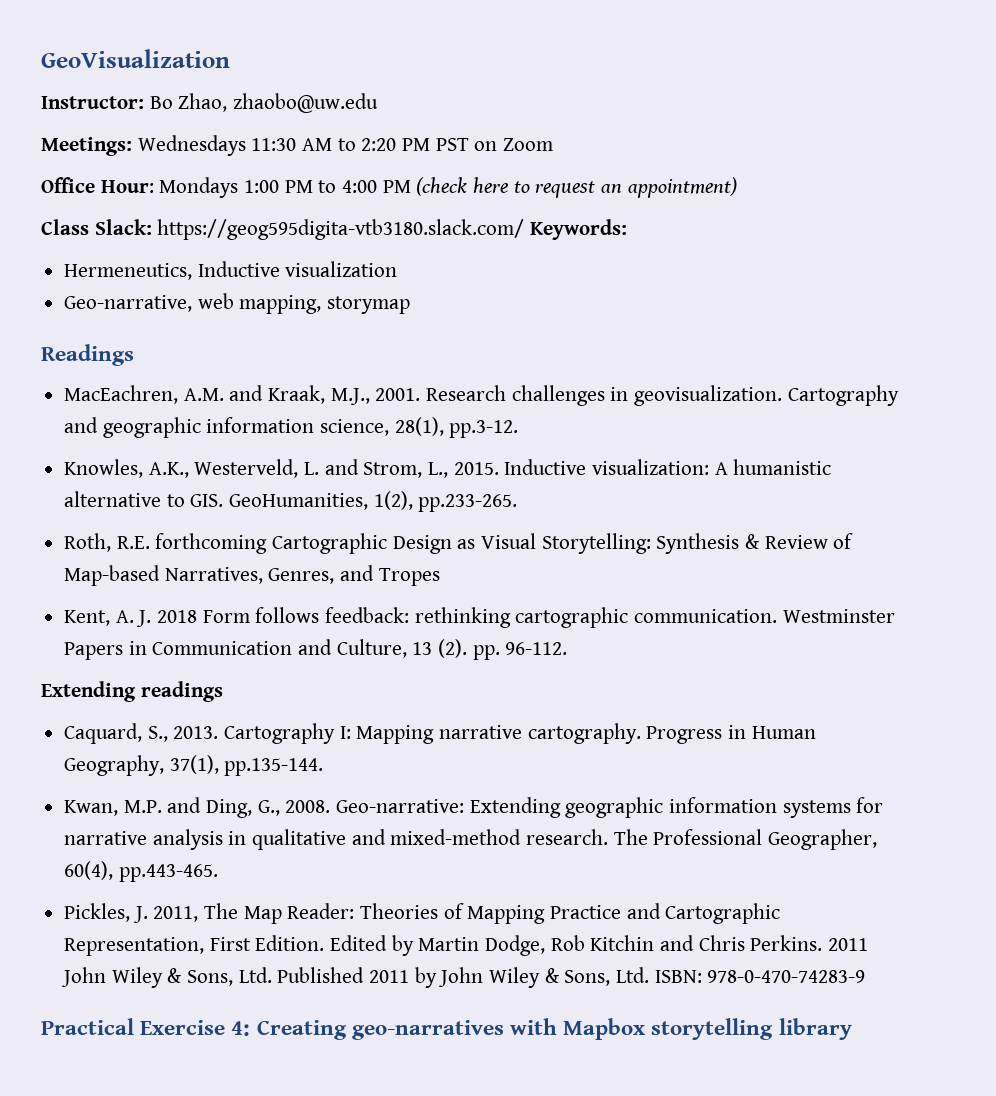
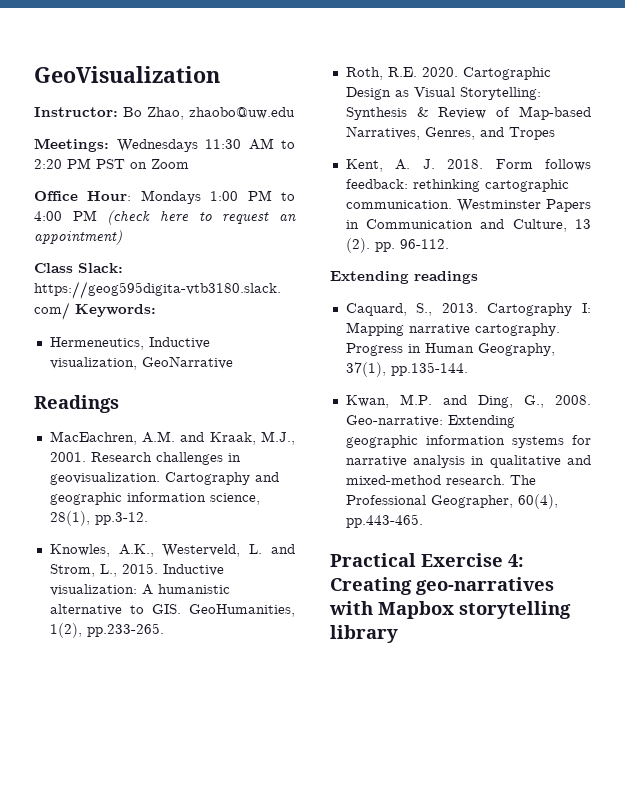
[285,261,398,277] [64,293,411,314] visualization // Geo-narrative, web mapping, storymap -> [49,356,233,370] visualization, GeoNarrative
[155,533,268,554] forthcoming -> [421,67,458,77] 2020.
[157,610,198,623] 2018 -> [447,159,484,169] 2018.
[64,903,781,924] [64,935,869,956] [61,967,866,988] // Pickles, J. 2011, The Map Reader: Theories of Mapping Practice and Cartographic Representation, First Edition. Edited by Martin Dodge, Rob Kitchin and Chris Perkins. 2011 John Wiley & Sons, Ltd. Published 2011 by John Wiley & Sons, Ltd. ISBN: 978-0-470-74283-9 -> (423, 521) none

